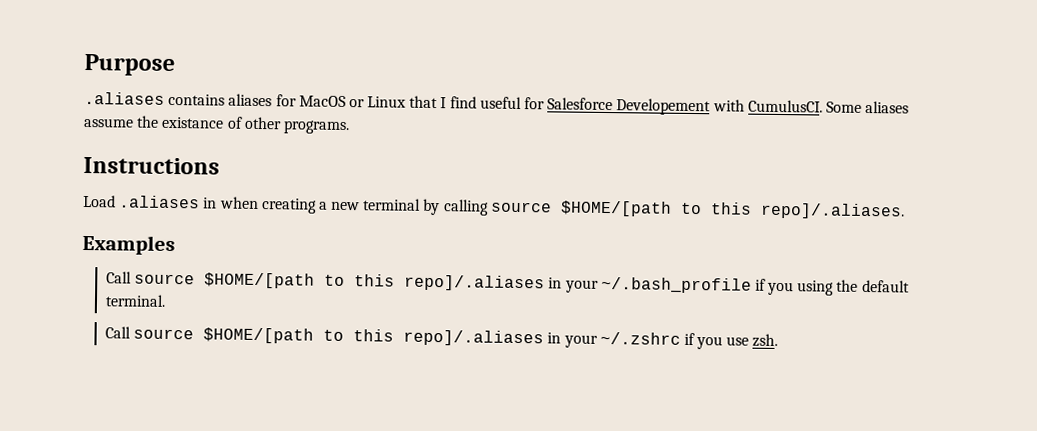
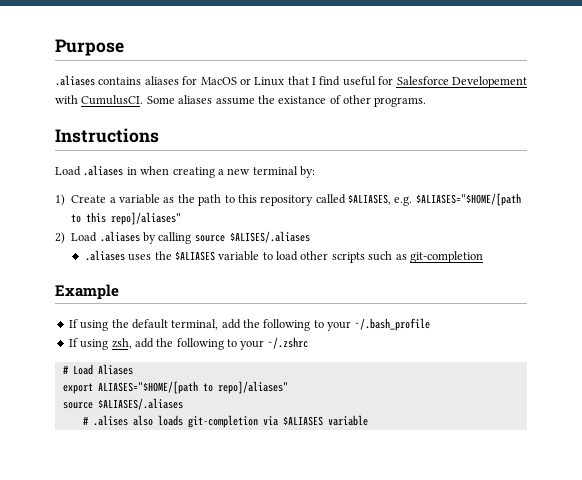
[423,198,905,220] [82,234,175,256] [105,271,910,296] [104,294,166,307] [104,326,779,350] by calling source $HOME/[path to this repo]/.aliases. // Examples // Call source $HOME/[path to this repo]/.aliases in your ~/.bash_profile if you using the default terminal. // Call source $HOME/[path to this repo]/.aliases in your ~/.zshrc if you use zsh. -> [300,166,315,178] [55,193,521,206] [71,212,182,225] [55,231,310,244] [84,250,483,263] [55,284,119,300] [68,318,430,331] [68,337,308,350] [62,364,133,375] [62,381,288,394] [62,398,183,410] [82,415,368,428] by: // 1) Create a variable as the path to this repository called $ALIASES, e.g. $ALIASES="$HOME/[path to this repo]/aliases" // 2) Load .aliases by calling source $ALISES/.aliases // .aliases uses the $ALIASES variable to load other scripts such as git-completion // Example // If using the default terminal, add the following to your ~/.bash_profile // If using zsh, add the following to your ~/.zshrc // # Load Aliases // export ALIASES="$HOME/[path to repo]/aliases" // source $ALIASES/.aliases // # .alises also loads git-completion via $ALIASES variable

